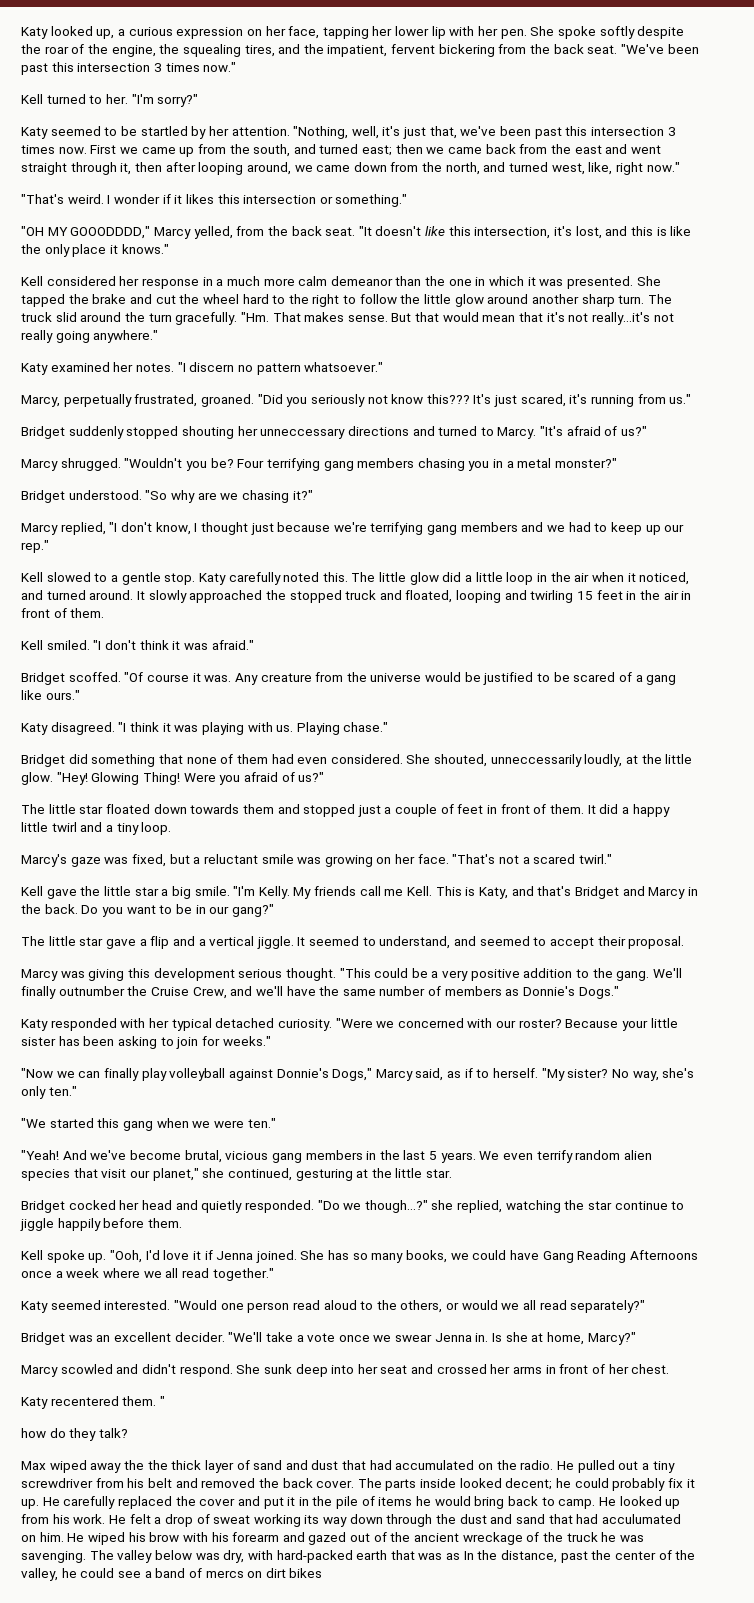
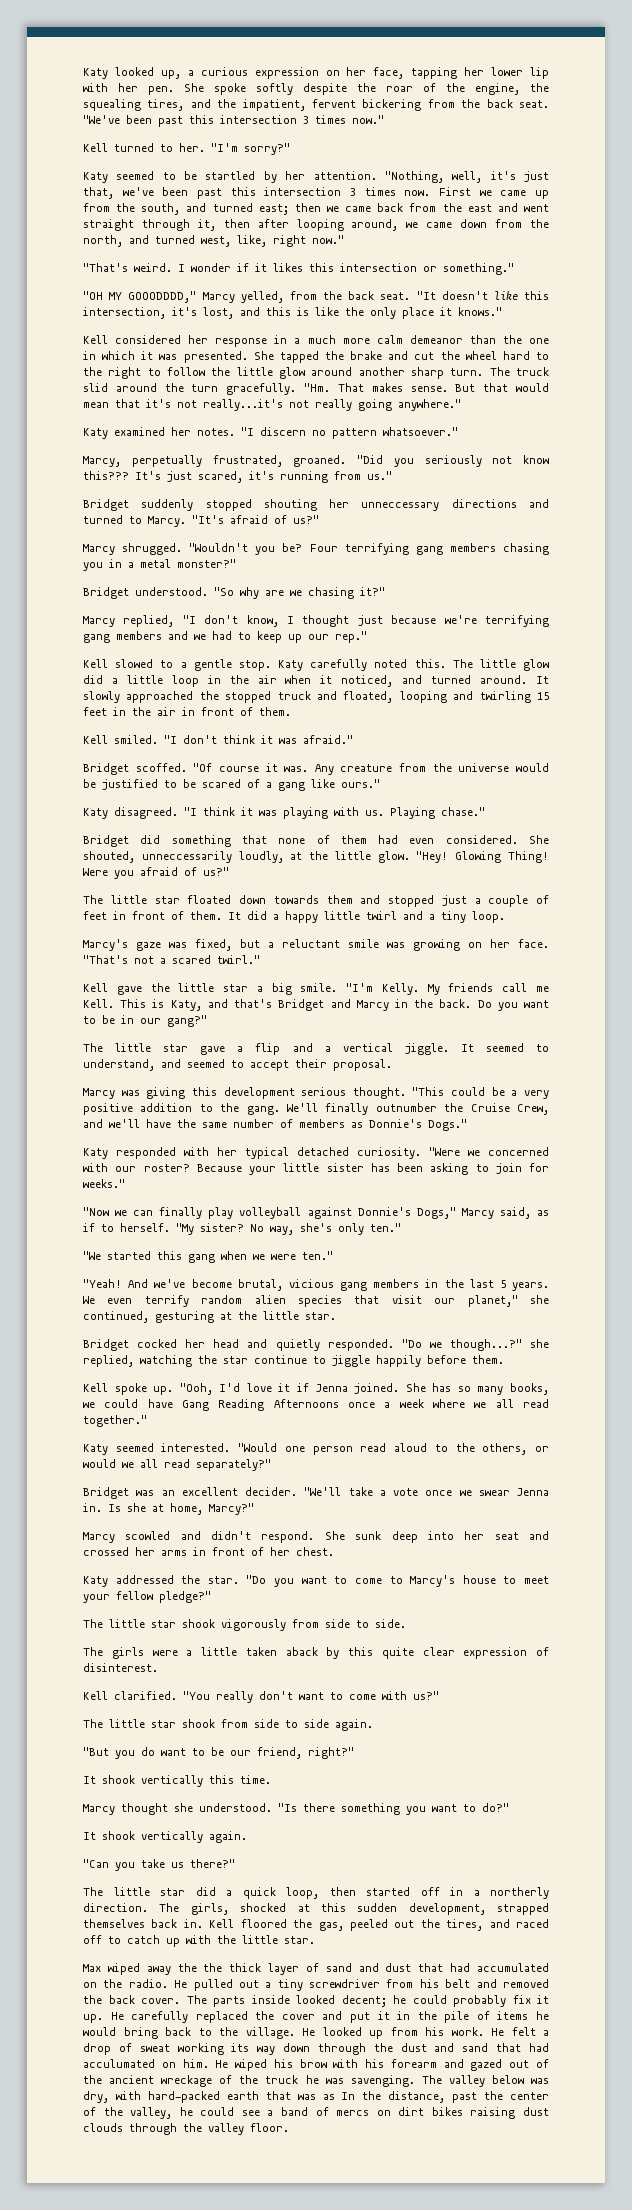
[50,1396,165,1406] [21,1428,128,1441] recentered them. " // how do they talk? -> [115,1575,550,1587] [83,1591,211,1603] [83,1619,406,1631] [83,1647,549,1659] [83,1663,158,1672] [83,1691,439,1703] [83,1719,373,1731] [83,1747,354,1759] [83,1775,271,1787] [83,1803,509,1815] [83,1831,247,1843] [83,1859,235,1871] [83,1887,549,1899] [83,1903,549,1915] [83,1919,550,1931] [83,1935,315,1947] addressed the star. "Do you want to come to Marcy's house to meet your fellow pledge?" // The little star shook vigorously from side to side. // The girls were a little taken aback by this quite clear expression of disinterest. // Kell clarified. "You really don't want to come with us?" // The little star shook from side to side again. // "But you do want to be our friend, right?" // It shook vertically this time. // Marcy thought she understood. "Is there something you want to do?" // It shook vertically again. // "Can you take us there?" // The little star did a quick loop, then started off in a northerly direction. The girls, shocked at this sudden development, strapped themselves back in. Kell floored the gas, peeled out the tires, and raced off to catch up with the little star.
[558,1499,596,1509] camp. -> [219,2027,295,2039] the village.
(323, 1573) none -> [470,2107,549,2119] [83,2123,289,2135] raising dust clouds through the valley floor.

